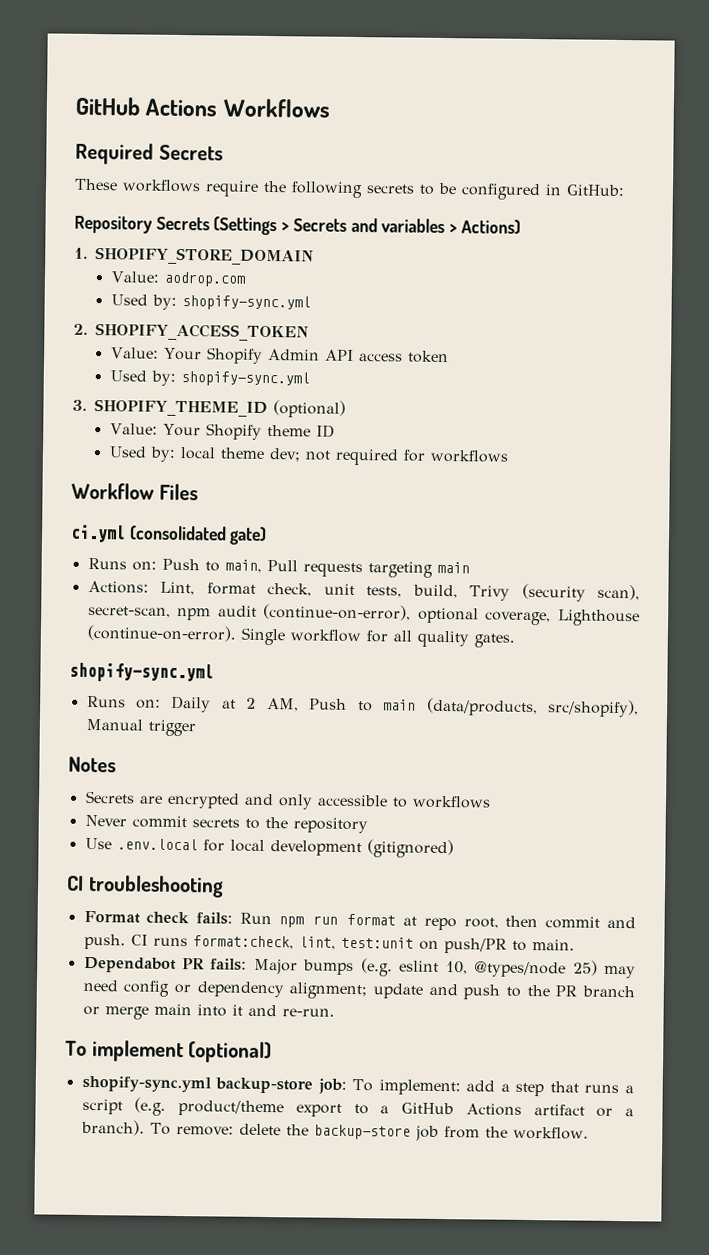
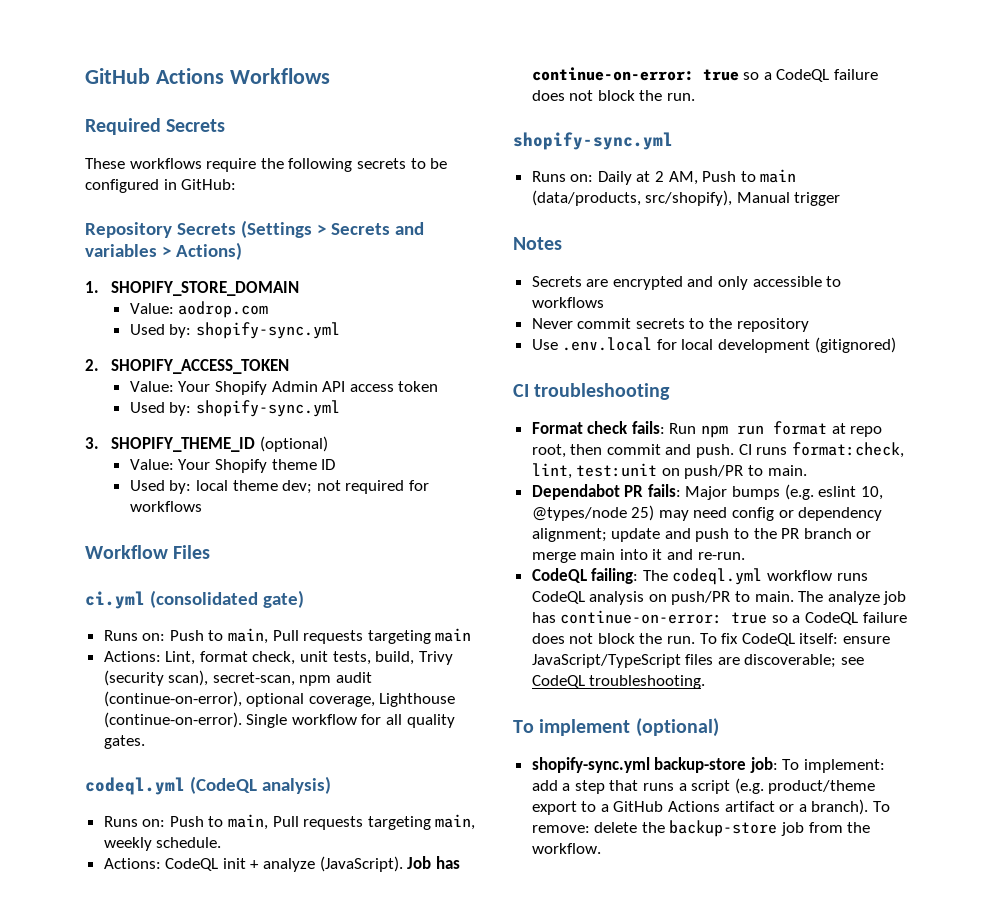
(515, 640) none -> [85,776,331,795] [103,814,476,830] [103,837,222,851] [103,856,460,872] [531,67,879,82] [531,90,696,101] // codeql.yml (CodeQL analysis) // Runs on: Push to main, Pull requests targeting main, weekly schedule. // Actions: CodeQL init + analyze (JavaScript). Job has continue-on-error: true so a CodeQL failure does not block the run.
(335, 1012) none -> [531,568,868,585] [531,591,907,605] [531,610,907,625] [531,633,891,646] [531,654,865,668] [531,675,706,689] // CodeQL failing: The codeql.yml workflow runs CodeQL analysis on push/PR to main. The analyze job has continue-on-error: true so a CodeQL failure does not block the run. To fix CodeQL itself: ensure JavaScript/TypeScript files are discoverable; see CodeQL troubleshooting.

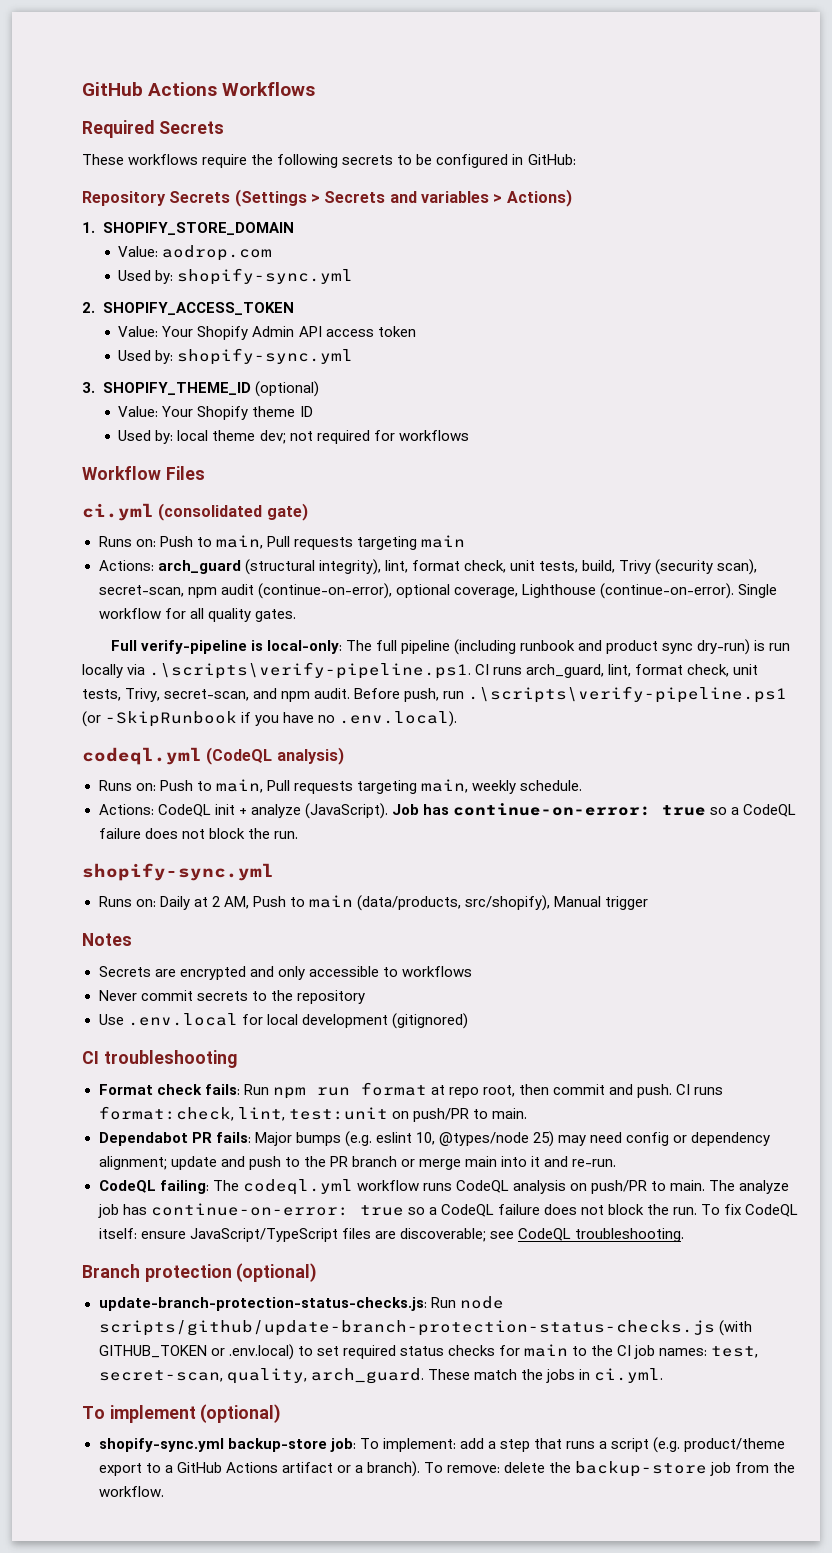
[165,651,196,665] Lint, -> [157,559,408,575] arch_guard (structural integrity), lint,
(145, 742) none -> [110,639,791,655] [82,662,759,679] [82,686,788,703] [82,711,458,727] // Full verify-pipeline is local-only: The full pipeline (including runbook and product sync dry-run) is run locally via .\scripts\verify-pipeline.ps1. CI runs arch_guard, lint, format check, unit tests, Trivy, secret-scan, and npm audit. Before push, run .\scripts\verify-pipeline.ps1 (or -SkipRunbook if you have no .env.local).
(706, 682) none -> [82,1263,318,1282] [98,1296,504,1311] [98,1320,752,1336] [98,1344,759,1360] [98,1368,663,1384] // Branch protection (optional) // update-branch-protection-status-checks.js: Run node scripts/github/update-branch-protection-status-checks.js (with GITHUB_TOKEN or .env.local) to set required status checks for main to the CI job names: test, secret-scan, quality, arch_guard. These match the jobs in ci.yml.

